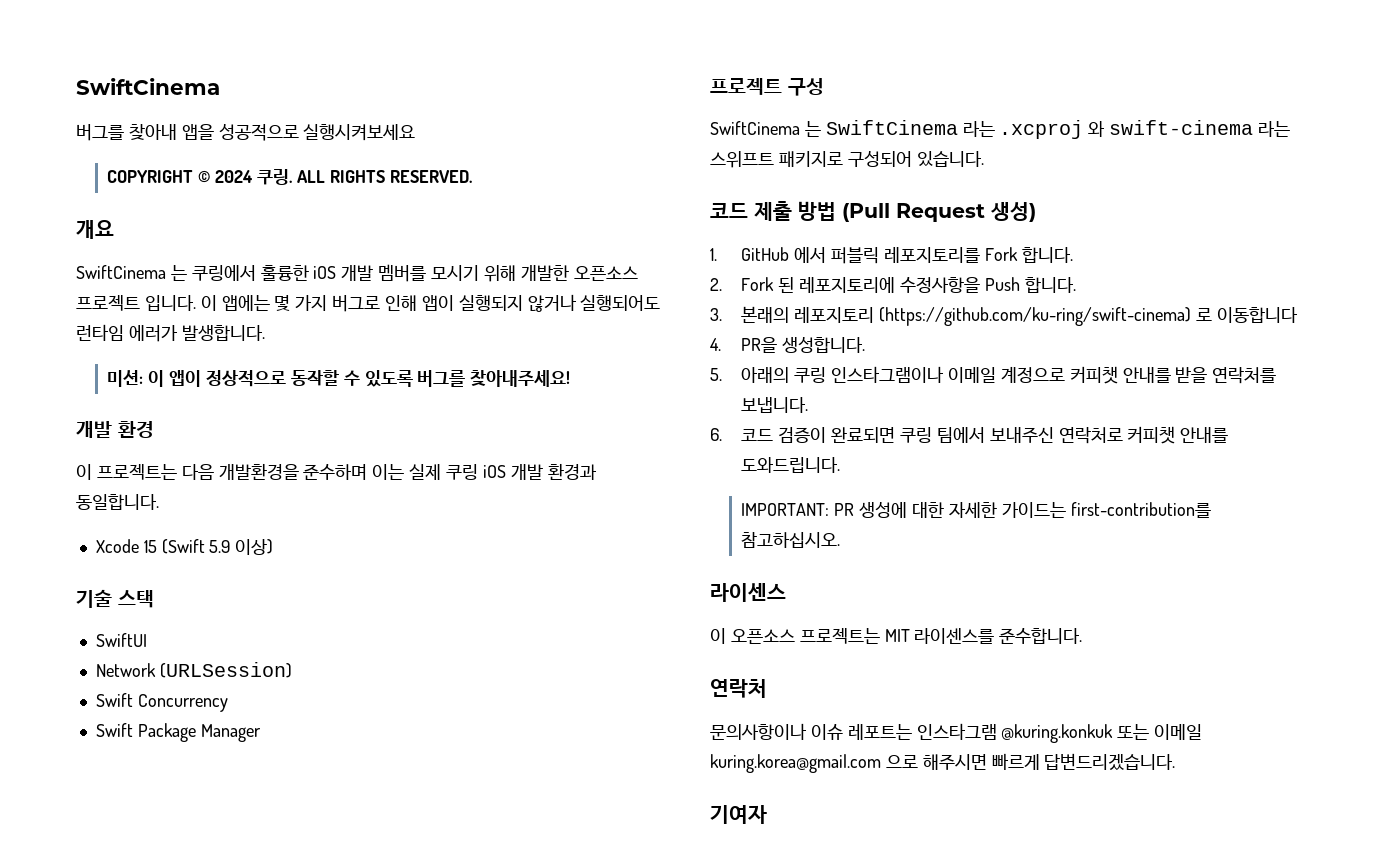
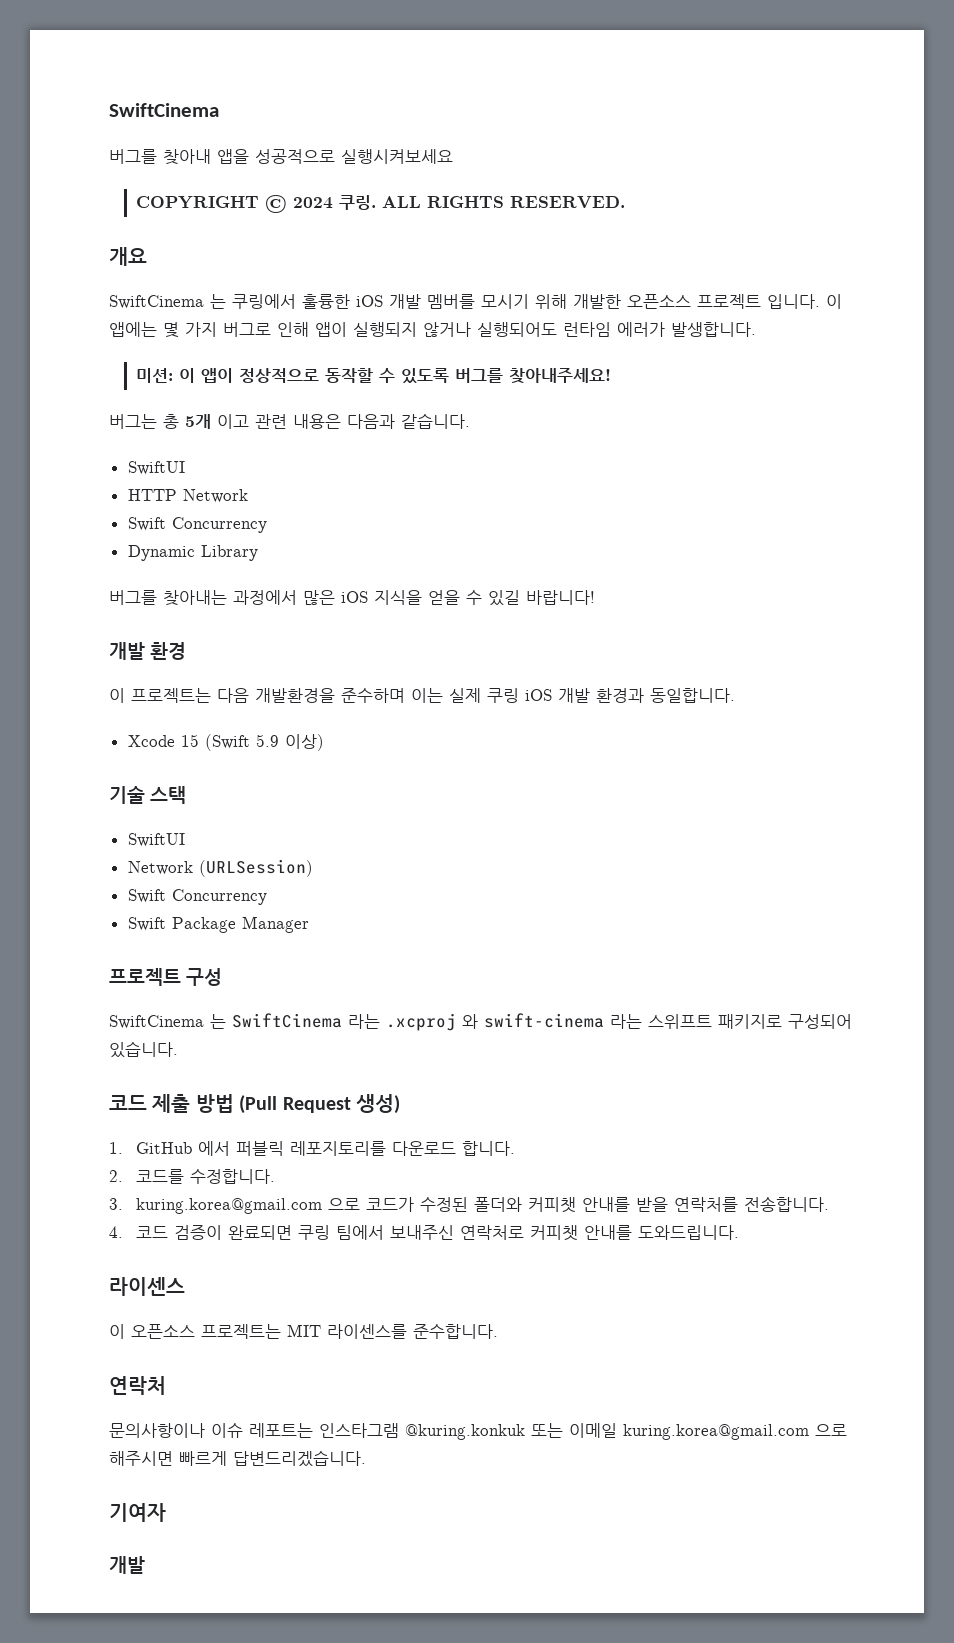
(571, 378) none -> [109,413,470,429] [127,461,185,475] [127,489,248,503] [127,517,267,533] [127,545,258,561] [109,590,595,606] // 버그는 총 5개 이고 관련 내용은 다음과 같습니다. // SwiftUI // HTTP Network // Swift Concurrency // Dynamic Library // 버그를 찾아내는 과정에서 많은 iOS 지식을 얻을 수 있길 바랍니다!
[984,247,1018,261] Fork -> [392,1141,457,1156] 다운로드
[741,277,1076,293] [710,306,1298,326] [710,337,866,353] [710,366,1065,383] Fork 된 레포지토리에 수정사항을 Push 합니다. // 3. 본래의 레포지토리 (https://github.com/ku-ring/swift-cinema) 로 이동합니다 // 4. PR을 생성합니다. // 5. 아래의 쿠링 인스타그램이나 이메일 계정으로 -> [136,1169,276,1184] [109,1197,523,1214] 코드를 수정합니다. // 3. kuring.korea@gmail.com 으로 코드가 수정된 폴더와
[741,397,809,413] [710,428,722,441] 보냅니다. // 6. -> [744,1196,830,1212] [109,1226,123,1238] 전송합니다. // 4.
[741,502,1211,518] [741,532,841,548] // IMPORTANT: PR 생성에 대한 자세한 가이드는 first-contribution를 참고하십시오. -> (740, 1232) none
(767, 814) none -> [109,1556,145,1574] // 개발

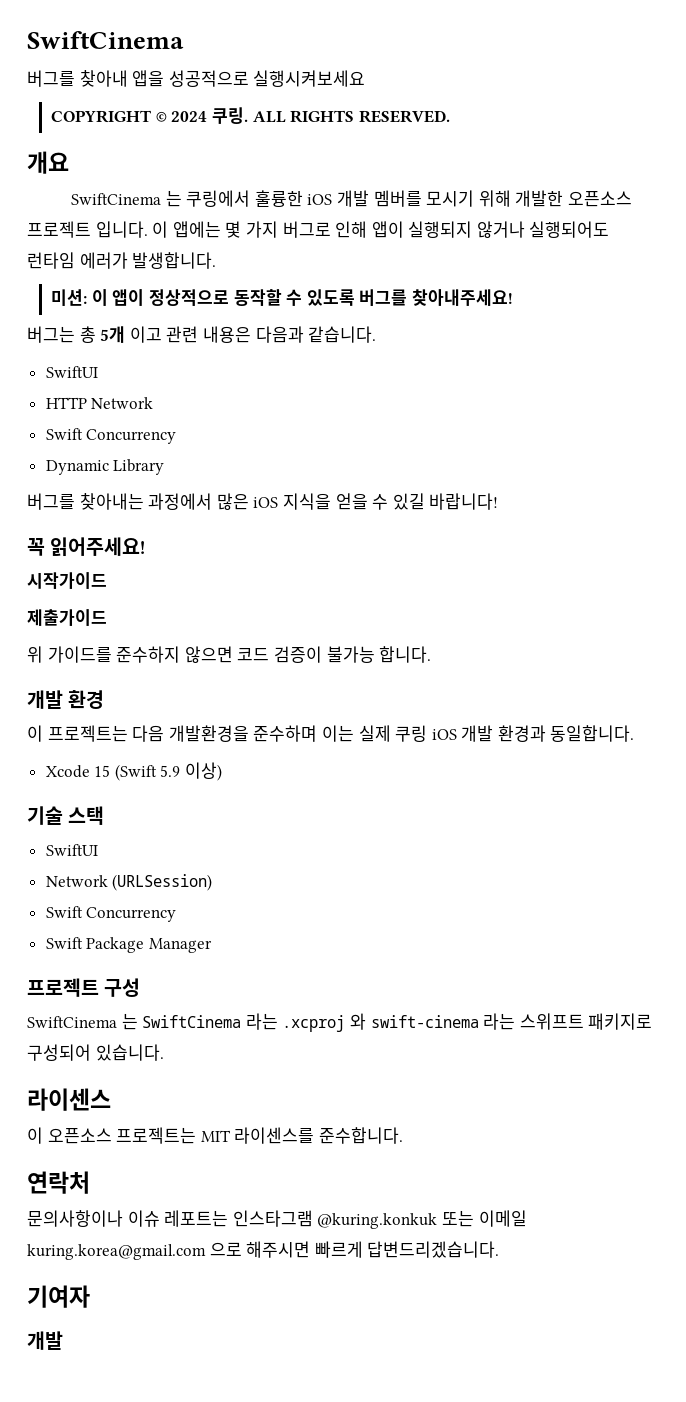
(595, 597) none -> [27,537,146,557] [27,572,107,589] [27,609,107,626] [27,646,432,663] // 꼭 읽어주세요! // 시작가이드 // 제출가이드 // 위 가이드를 준수하지 않으면 코드 검증이 불가능 합니다.
[109,1094,400,1114] [109,1141,516,1156] [109,1169,276,1184] [109,1196,830,1214] [109,1225,740,1241] // 코드 제출 방법 (Pull Request 생성) // 1. GitHub 에서 퍼블릭 레포지토리를 다운로드 합니다. // 2. 코드를 수정합니다. // 3. kuring.korea@gmail.com 으로 코드가 수정된 폴더와 커피챗 안내를 받을 연락처를 전송합니다. // 4. 코드 검증이 완료되면 쿠링 팀에서 보내주신 연락처로 커피챗 안내를 도와드립니다. -> (164, 1052) none

